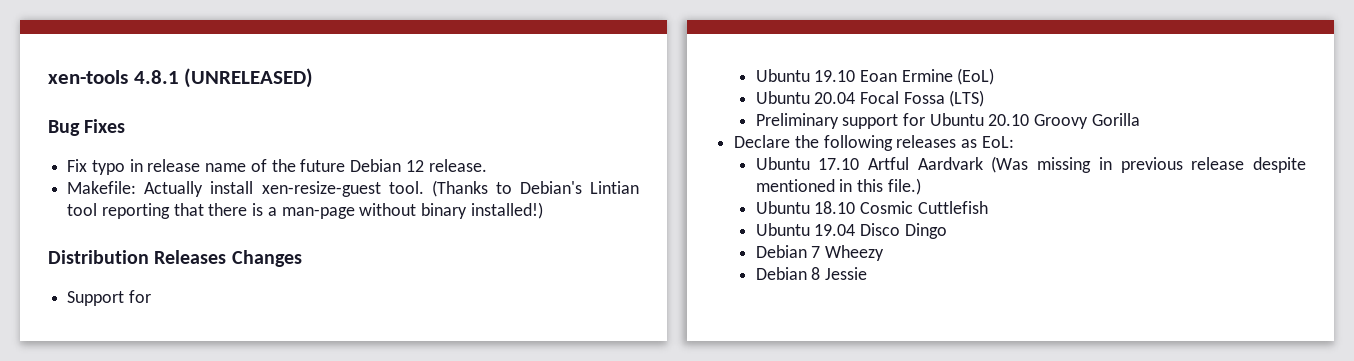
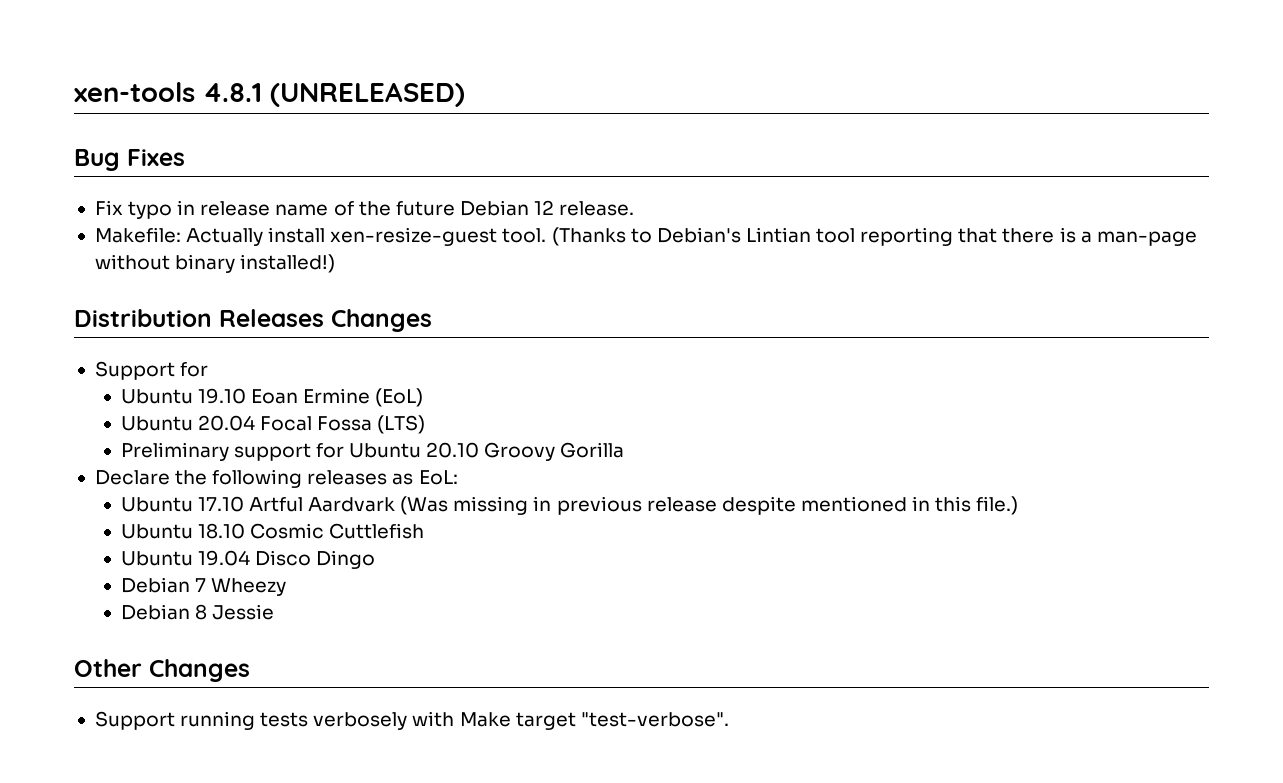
(867, 273) none -> [74,659,250,682] [94,711,729,730] // Other Changes // Support running tests verbosely with Make target "test-verbose".

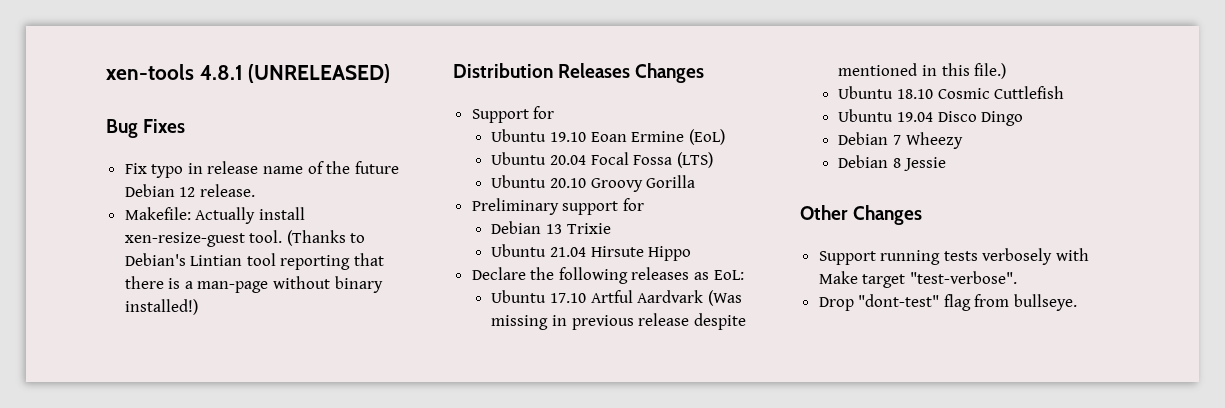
[120,442,344,461] Preliminary support for -> (713, 160) none
(625, 450) none -> [471,198,644,215] [491,221,611,234] [491,244,692,261] // Preliminary support for // Debian 13 Trixie // Ubuntu 21.04 Hirsute Hippo
(729, 719) none -> [818,294,1078,311] // Drop "dont-test" flag from bullseye.

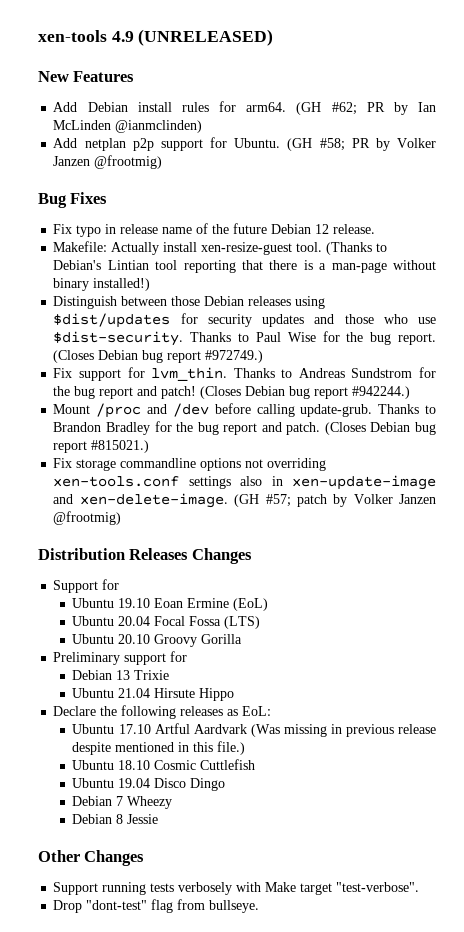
[199,65,243,80] 4.8.1 -> [111,31,134,42] 4.9
(391, 73) none -> [38,71,135,82] [53,101,437,115] [53,120,203,133] [53,137,437,151] [53,155,163,169] // New Features // Add Debian install rules for arm64. (GH #62; PR by Ian McLinden @ianmclinden) // Add netplan p2p support for Ubuntu. (GH #58; PR by Volker Janzen @frootmig)
(198, 307) none -> [53,296,326,309] [53,313,437,328] [53,331,436,346] [53,350,264,363] [53,367,436,381] [53,386,411,399] [53,403,436,418] [53,421,437,435] [53,440,150,453] [53,458,327,471] [53,475,436,490] [53,493,436,508] [53,511,122,525] // Distinguish between those Debian releases using $dist/updates for security updates and those who use $dist-security. Thanks to Paul Wise for the bug report. (Closes Debian bug report #972749.) // Fix support for lvm_thin. Thanks to Andreas Sundstrom for the bug report and patch! (Closes Debian bug report #942244.) // Mount /proc and /dev before calling update-grub. Thanks to Brandon Bradley for the bug report and patch. (Closes Debian bug report #815021.) // Fix storage commandline options not overriding xen-tools.conf settings also in xen-update-image and xen-delete-image. (GH #57; patch by Volker Janzen @frootmig)

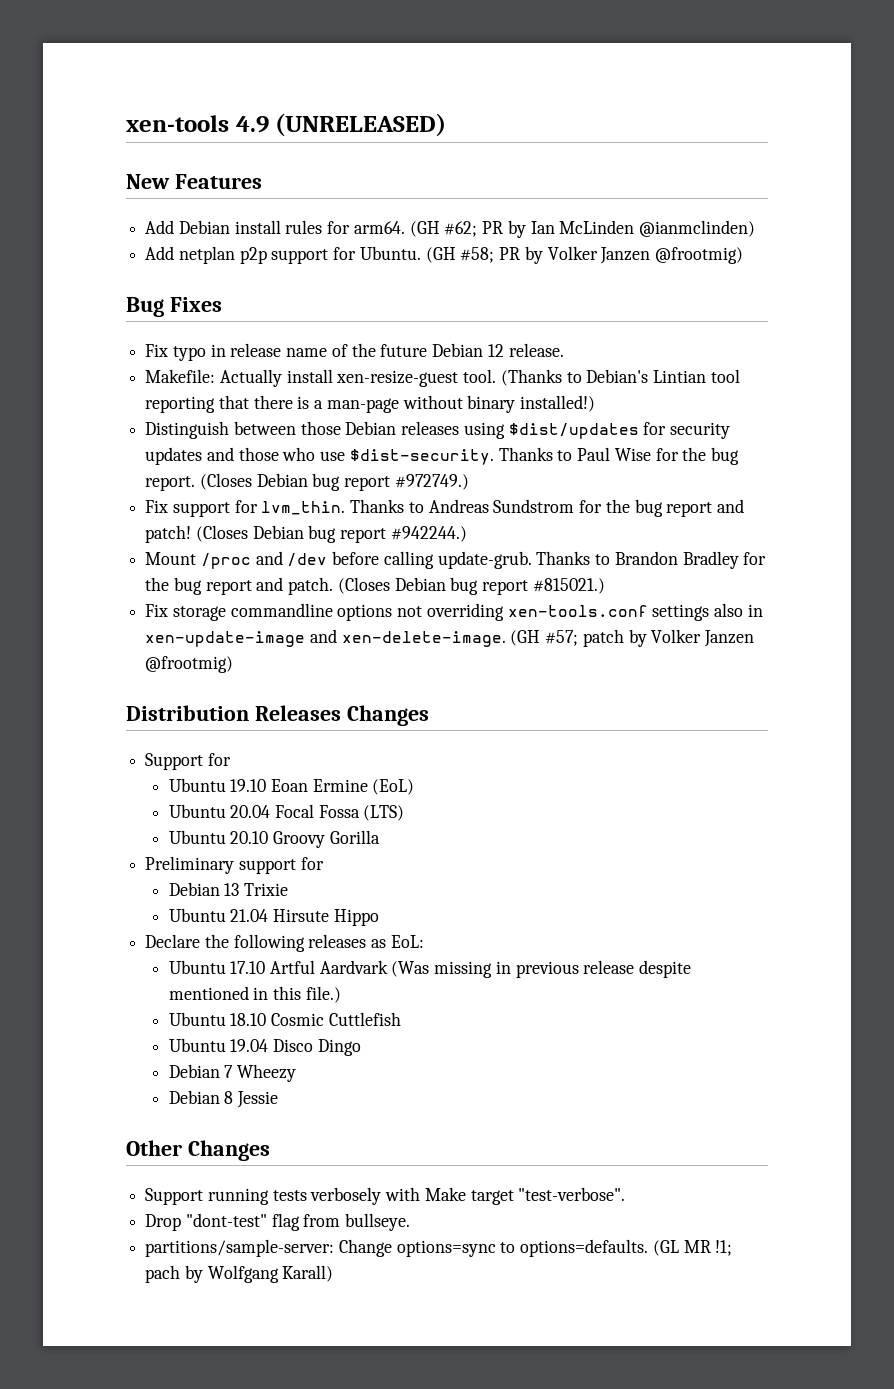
(260, 906) none -> [145,1239,733,1257] [145,1265,334,1283] // partitions/sample-server: Change options=sync to options=defaults. (GL MR !1; pach by Wolfgang Karall)

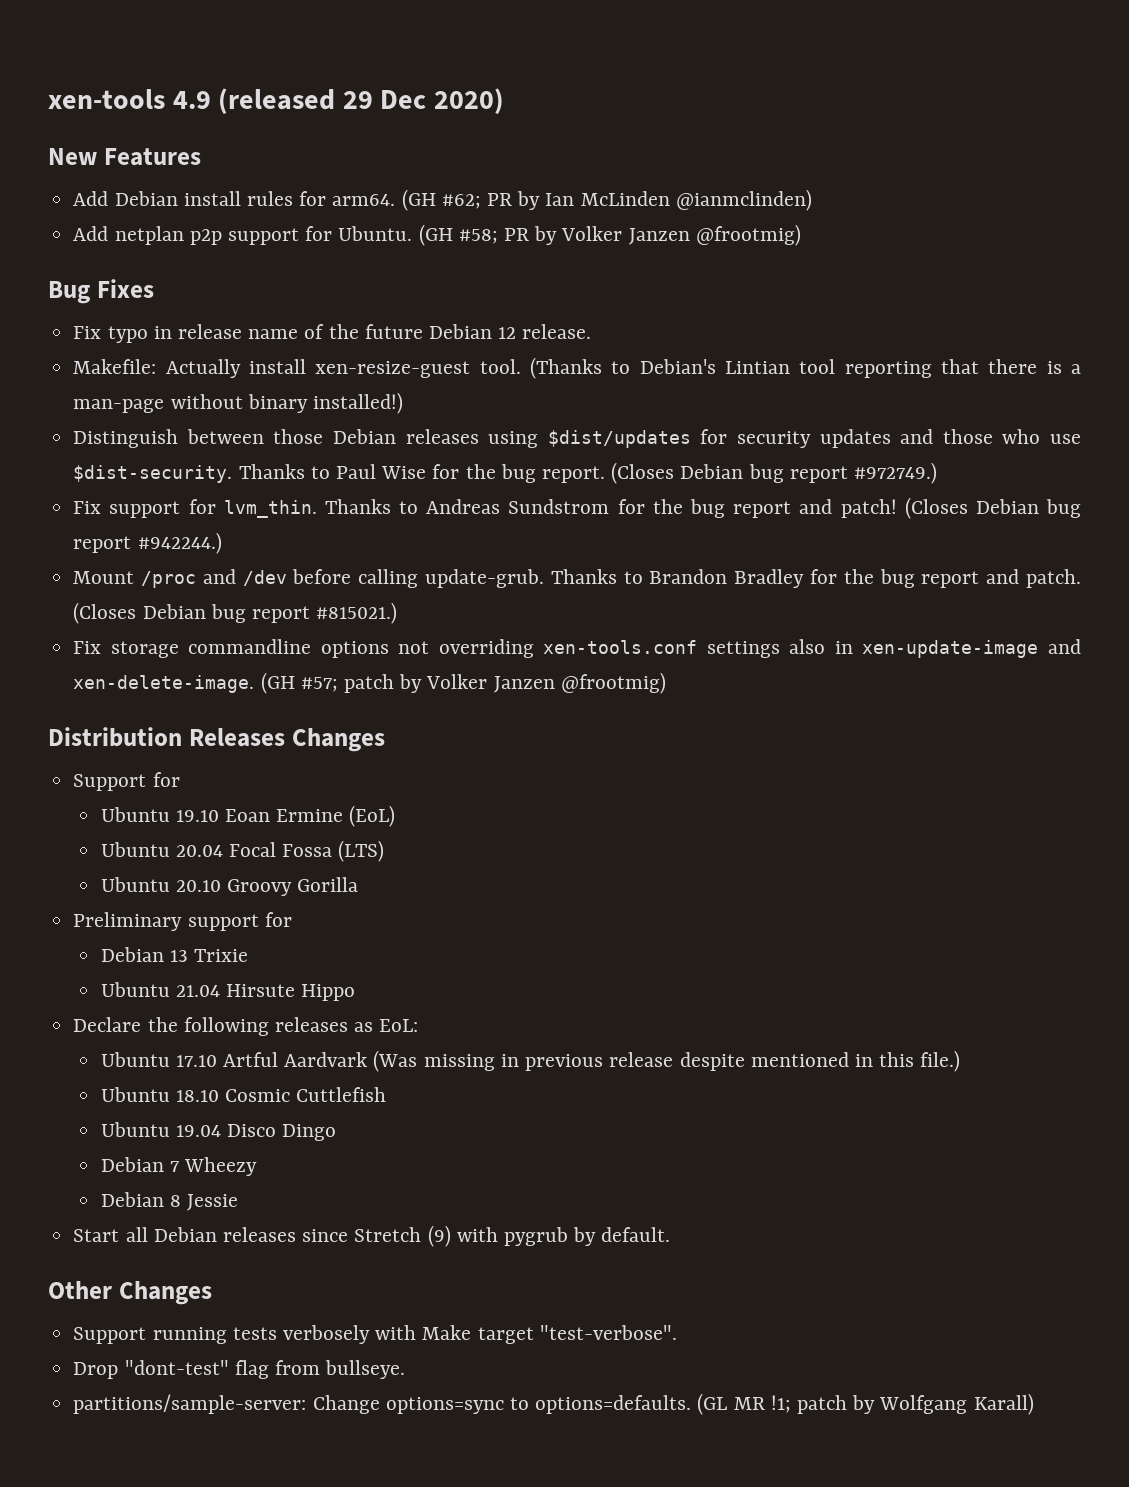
[275,113,447,137] (UNRELEASED) -> [218,88,504,114] (released 29 Dec 2020)
(278, 1099) none -> [73,1225,671,1247] // Start all Debian releases since Stretch (9) with pygrub by default.
[145,1265,181,1283] pach -> [796,1395,847,1414] patch

